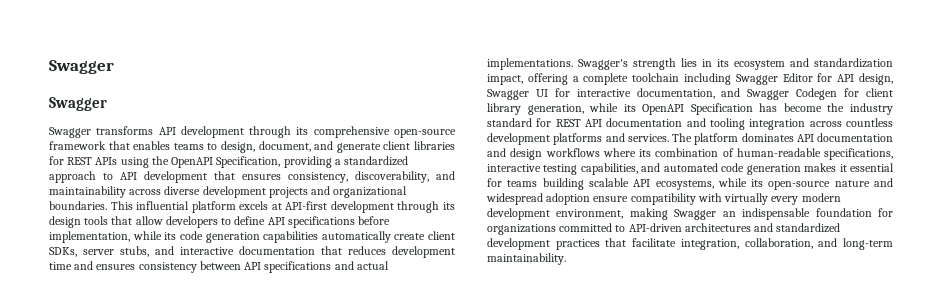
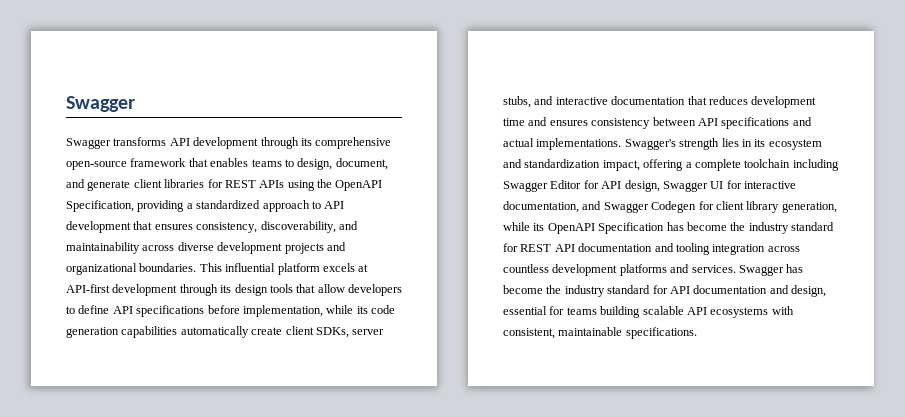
[49,60,114,74] [49,97,107,111] [49,127,91,138] Swagger // Swagger // Swagger -> [66,96,135,112] [66,138,111,149] Swagger // Swagger
[672,133,893,145] [487,148,893,160] [487,163,847,175] The platform dominates API documentation and design workflows where its combination of human-readable specifications, interactive testing capabilities, and automated code generation makes it -> [738,264,804,276] [503,285,826,297] Swagger has become the industry standard for API documentation and design,
[655,178,893,190] [486,193,841,205] [487,208,893,220] [487,223,841,235] [487,238,893,250] [487,253,566,265] ecosystems, while its open-source nature and widespread adoption ensure compatibility with virtually every modern development environment, making Swagger an indispensable foundation for organizations committed to API-driven architectures and standardized development practices that facilitate integration, collaboration, and long-term maintainability. -> [710,306,794,318] [503,327,697,339] ecosystems with consistent, maintainable specifications.

